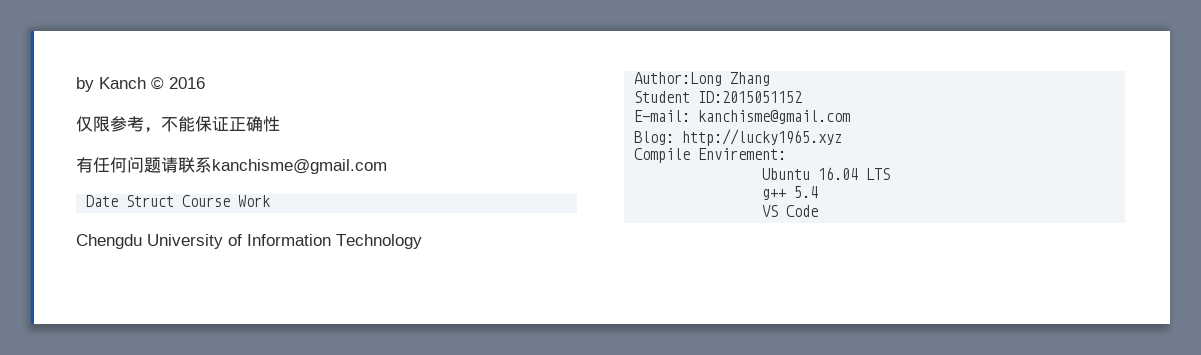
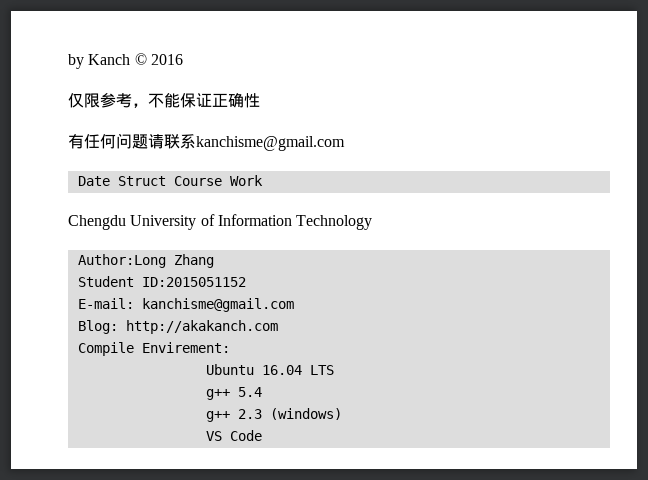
[682,129,843,146] http://lucky1965.xyz -> [125,320,278,334] http://akakanch.com
(819, 192) none -> [205,408,342,422] // g++ 2.3 (windows)

